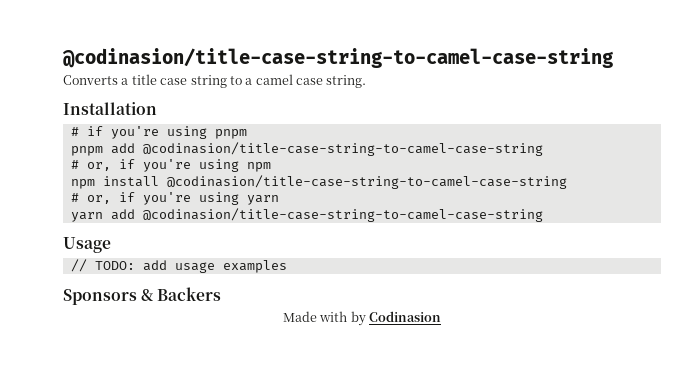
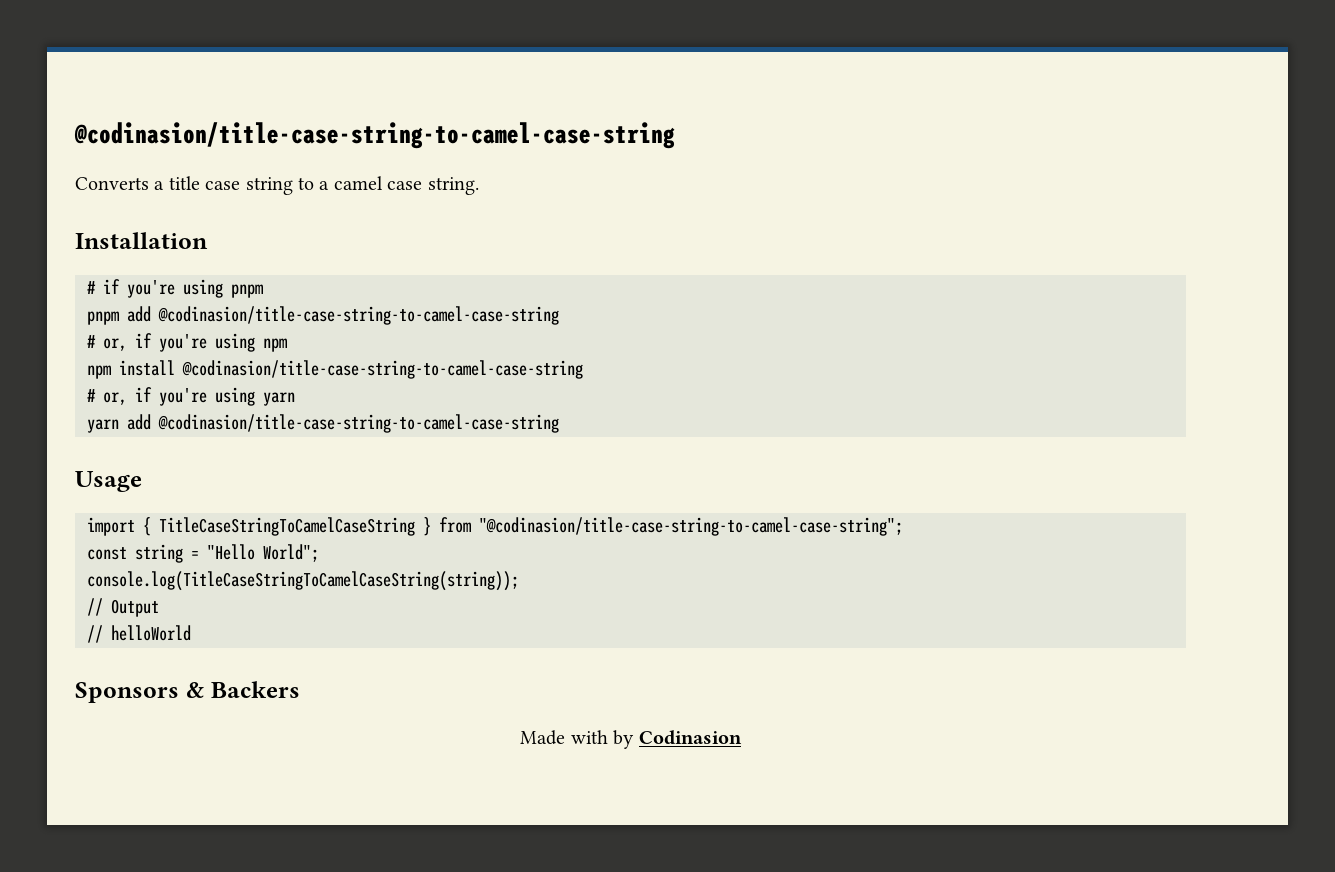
[70,259,287,273] // TODO: add usage examples -> [87,517,903,536] [87,544,319,563] [87,571,519,591] [87,598,159,617] [87,625,191,643] import { TitleCaseStringToCamelCaseString } from "@codinasion/title-case-string-to-camel-case-string"; // const string = "Hello World"; // console.log(TitleCaseStringToCamelCaseString(string)); // // Output // // helloWorld

